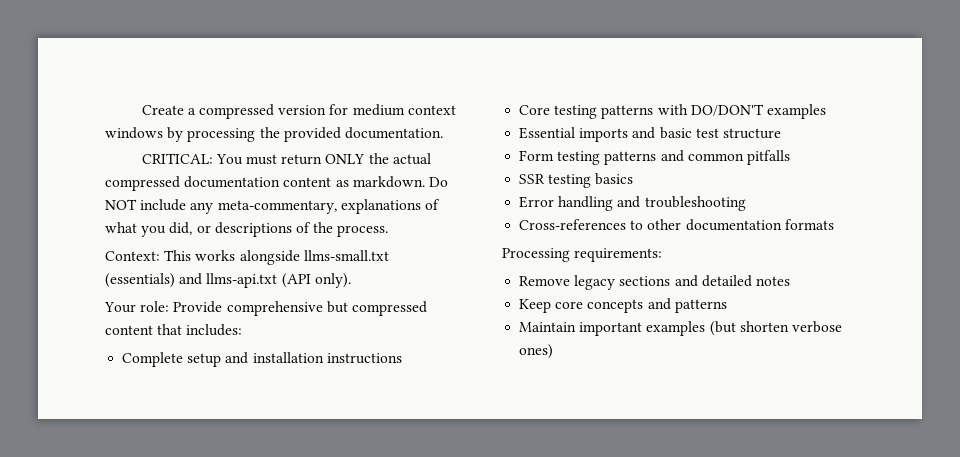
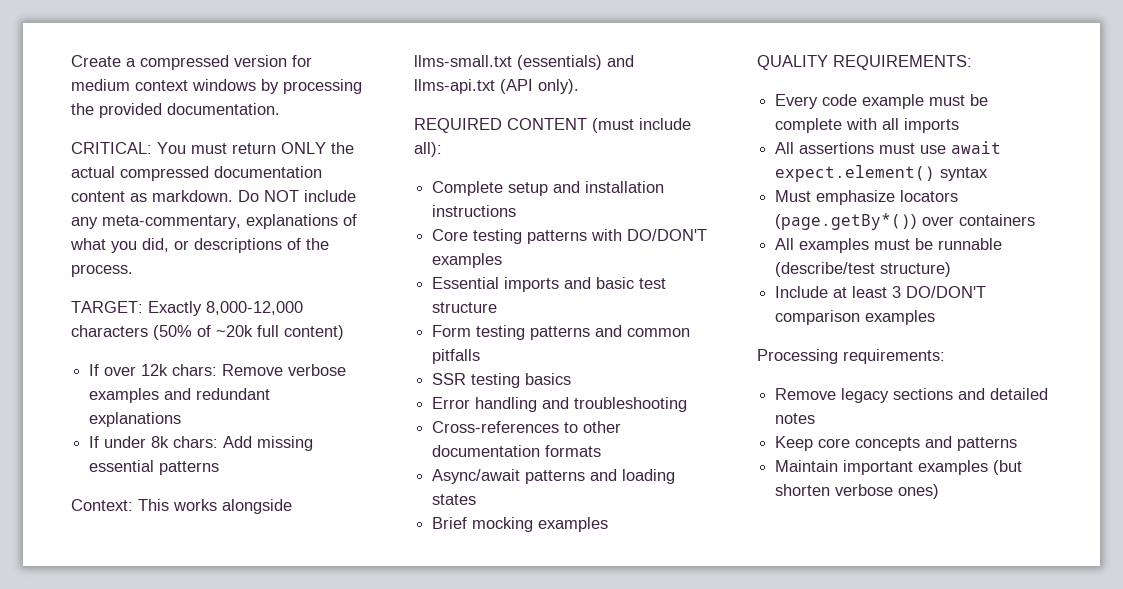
(389, 231) none -> [71,301,303,316] [71,325,344,340] [89,364,347,376] [89,388,271,403] [89,412,182,427] [89,436,314,451] [89,460,220,475] // TARGET: Exactly 8,000-12,000 characters (50% of ~20k full content) // If over 12k chars: Remove verbose examples and redundant explanations // If under 8k chars: Add missing essential patterns
[104,301,427,316] [105,324,243,336] Your role: Provide comprehensive but compressed content that includes: -> [414,118,691,133] [414,142,442,157] REQUIRED CONTENT (must include all):
(834, 224) none -> [432,469,676,484] [432,494,477,505] [432,517,609,532] [757,55,972,70] [775,94,989,109] [775,118,960,133] [775,141,1002,154] [775,165,989,182] [775,190,959,205] [775,213,1036,230] [775,238,1003,253] [775,262,952,277] [775,286,987,298] [775,310,936,325] // Async/await patterns and loading states // Brief mocking examples // QUALITY REQUIREMENTS: // Every code example must be complete with all imports // All assertions must use await expect.element() syntax // Must emphasize locators (page.getBy*()) over containers // All examples must be runnable (describe/test structure) // Include at least 3 DO/DON'T comparison examples

